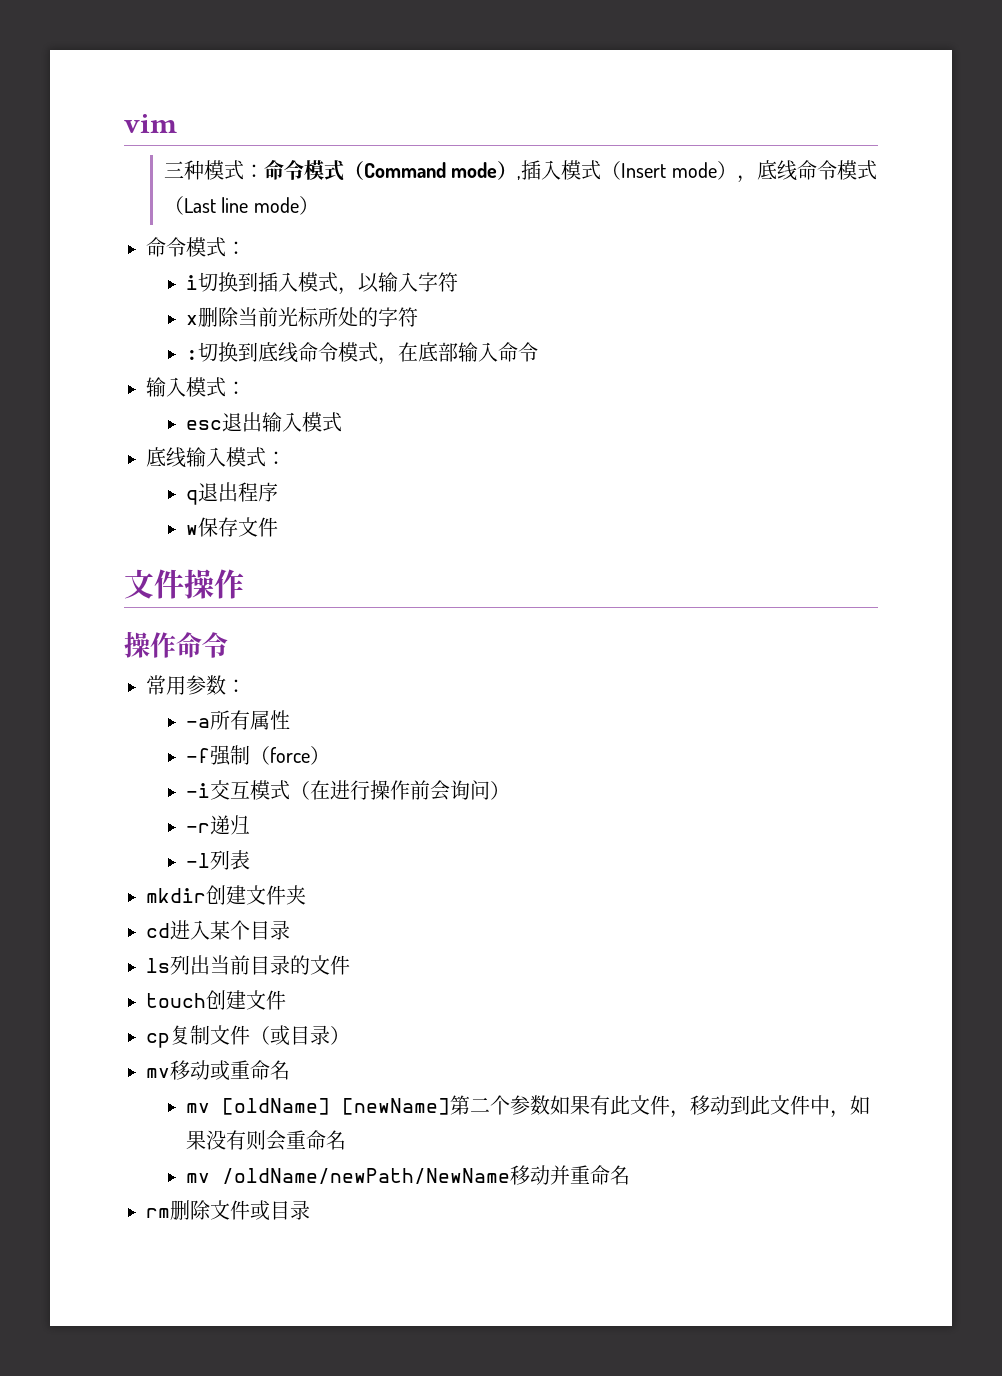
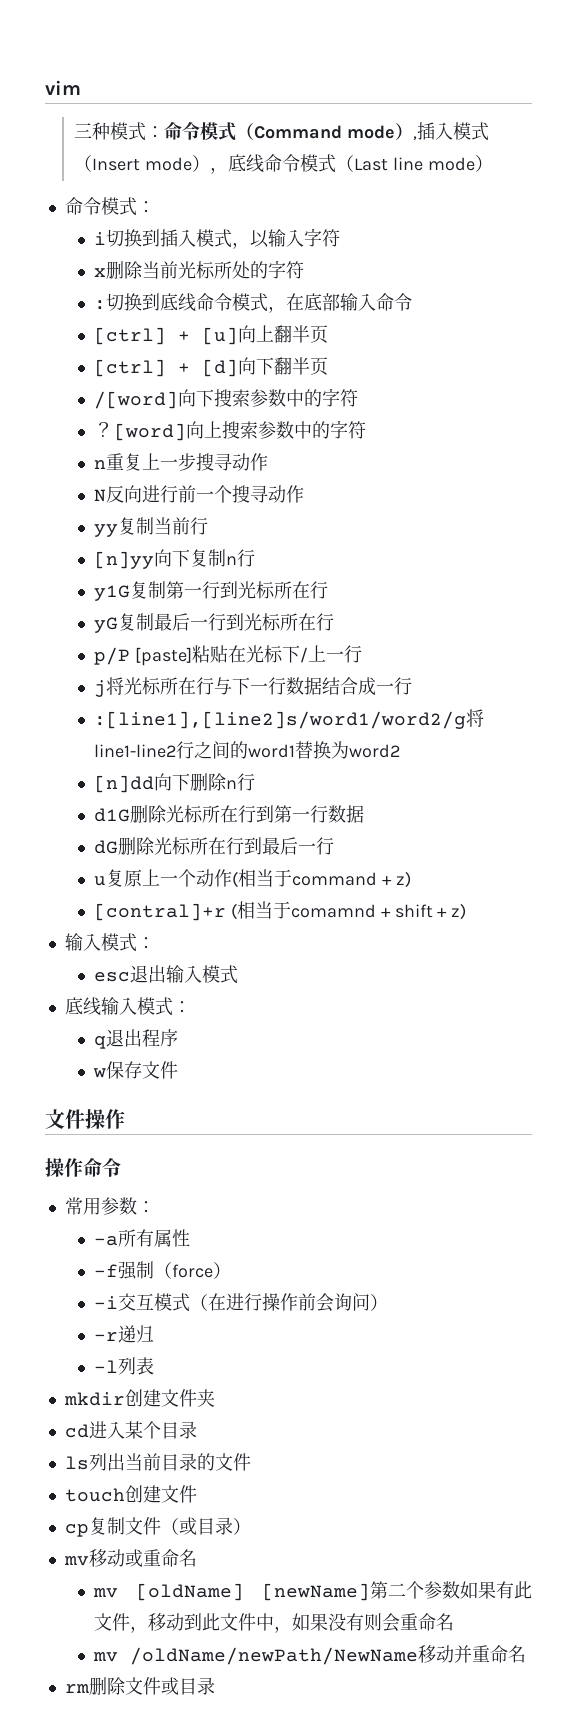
(538, 352) none -> [94,325,329,345] [94,357,329,377] [94,388,359,409] [94,420,367,441] [94,453,269,471] [94,485,305,503] [94,517,209,537] [94,549,256,569] [94,581,329,601] [94,613,335,633] [94,645,362,666] [94,677,413,697] [94,709,485,729] [94,741,401,759] [94,773,256,793] [94,805,365,823] [94,837,335,855] [94,869,411,888] [94,901,467,921] // [ctrl] + [u]向上翻半页 // [ctrl] + [d]向下翻半页 // /[word]向下搜索参数中的字符 // ？[word]向上搜索参数中的字符 // n重复上一步搜寻动作 // N反向进行前一个搜寻动作 // yy复制当前行 // [n]yy向下复制n行 // y1G复制第一行到光标所在行 // yG复制最后一行到光标所在行 // p/P [paste]粘贴在光标下/上一行 // j将光标所在行与下一行数据结合成一行 // :[line1],[line2]s/word1/word2/g将line1-line2行之间的word1替换为word2 // [n]dd向下删除n行 // d1G删除光标所在行到第一行数据 // dG删除光标所在行到最后一行 // u复原上一个动作(相当于command + z) // [contral]+r (相当于comamnd + shift + z)

